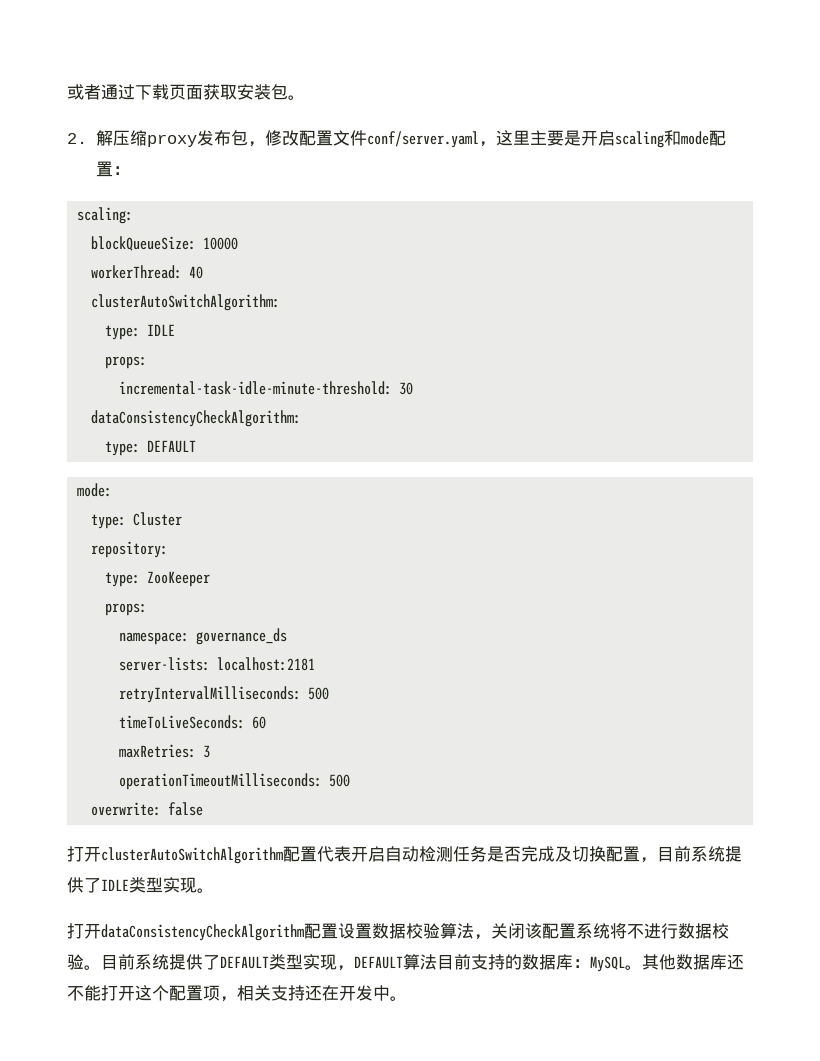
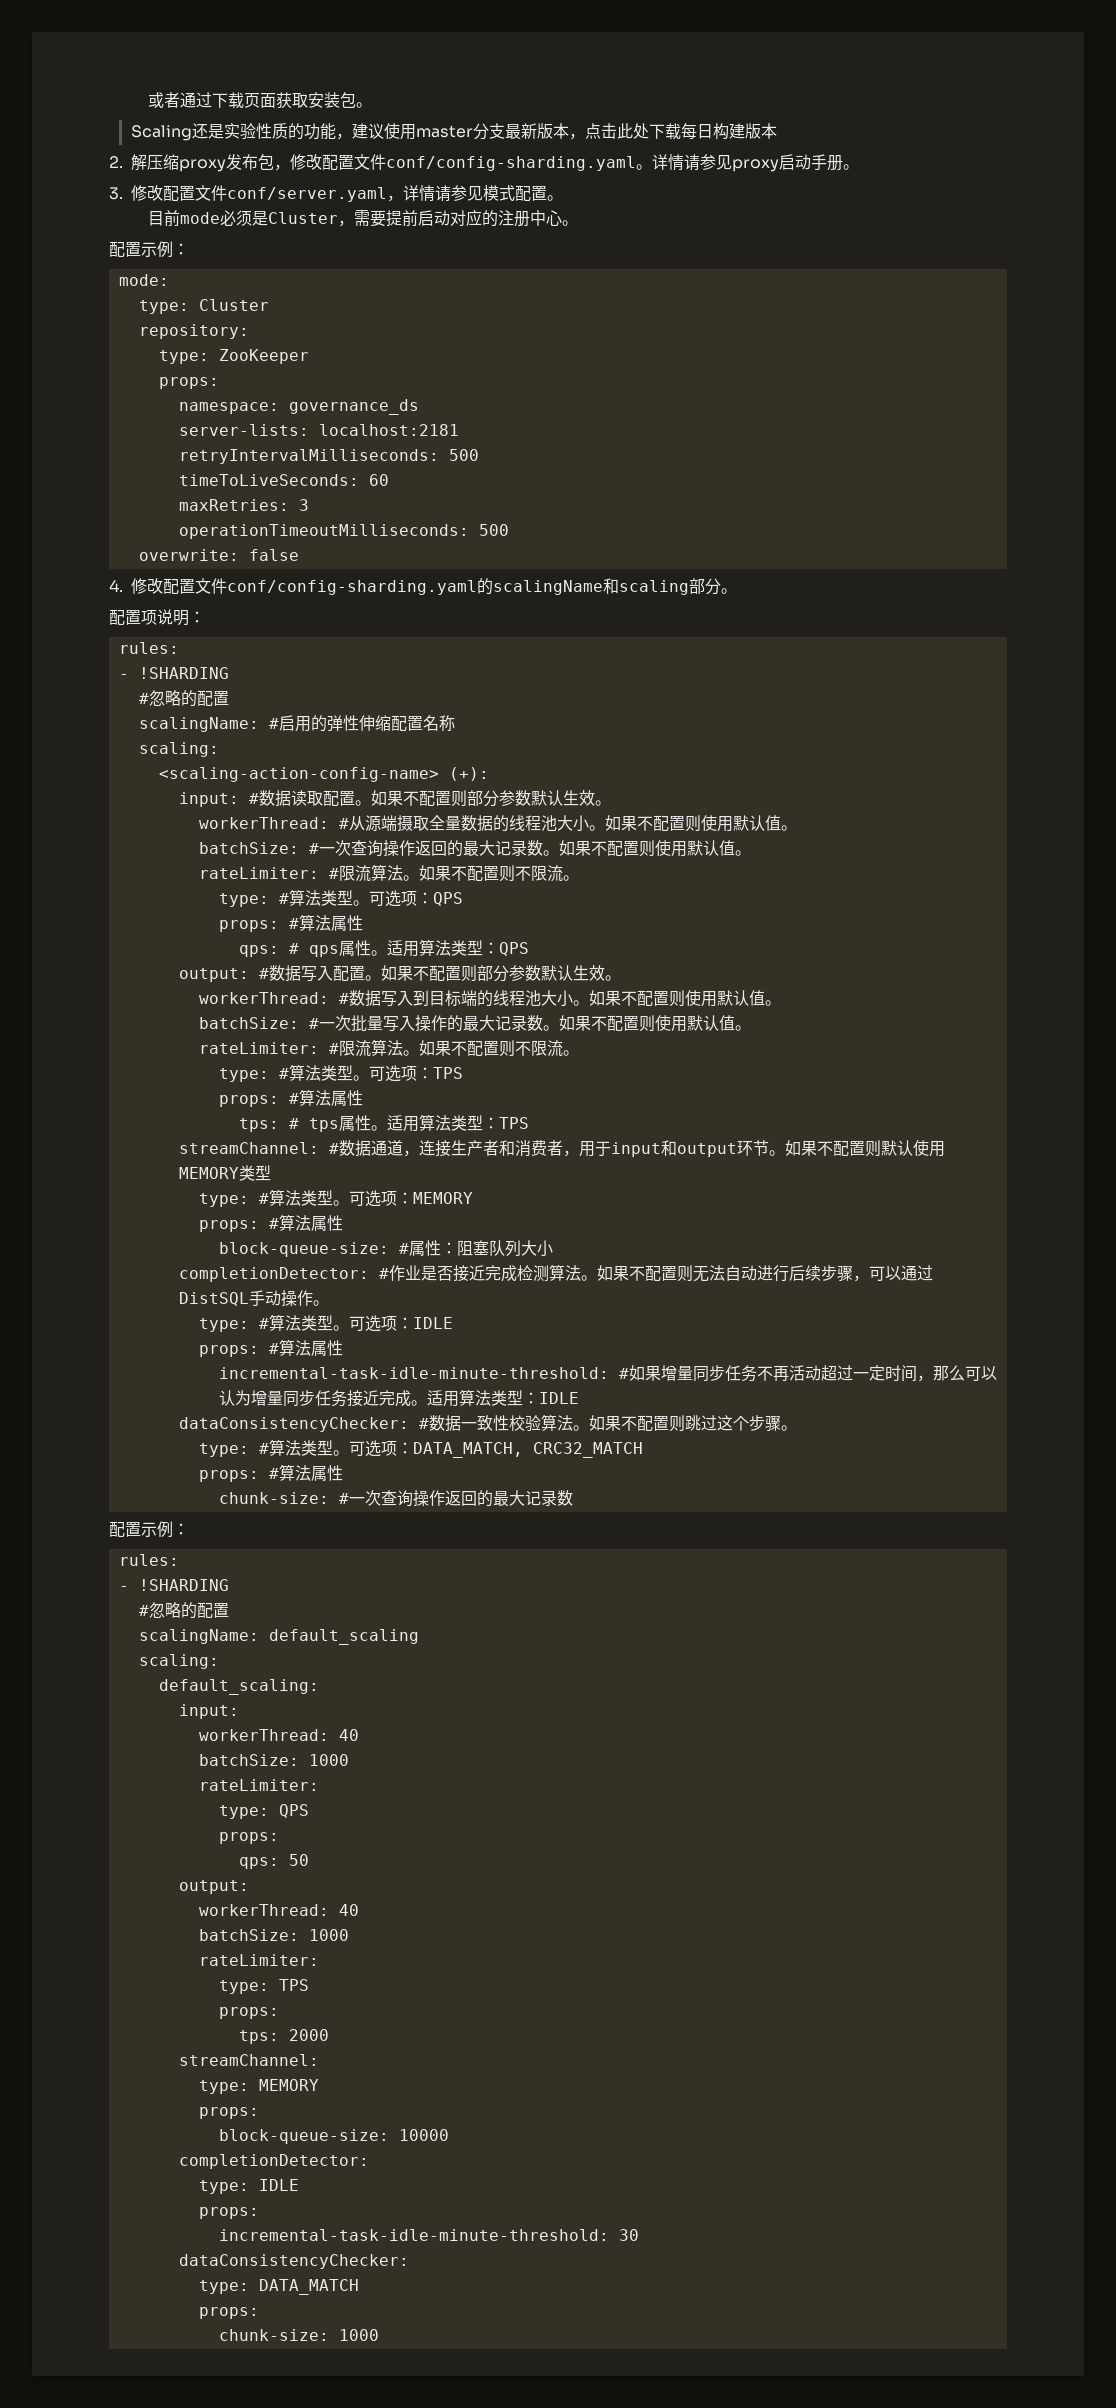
(305, 97) none -> [130,123,777,141] // Scaling还是实验性质的功能，建议使用master分支最新版本，点击此处下载每日构建版本
[366,130,726,148] [95,161,130,177] [77,207,134,224] [91,236,239,251] [91,265,204,279] [91,294,281,311] [105,324,176,340] [105,356,148,369] [119,381,414,395] [91,410,302,427] [105,440,197,456] conf/server.yaml，这里主要是开启scaling和mode配置： // scaling: // blockQueueSize: 10000 // workerThread: 40 // clusterAutoSwitchAlgorithm: // type: IDLE // props: // incremental-task-idle-minute-threshold: 30 // dataConsistencyCheckAlgorithm: // type: DEFAULT -> [386,154,859,172] [109,185,563,202] [148,209,579,227] [109,241,189,258] conf/config-sharding.yaml。详情请参见proxy启动手册。 // 3.修改配置文件conf/server.yaml，详情请参见模式配置。 // 目前mode必须是Cluster，需要提前启动对应的注册中心。 // 配置示例：
[67,846,742,864] [67,877,214,893] [67,923,729,941] [67,954,744,972] [67,985,407,1002] 打开clusterAutoSwitchAlgorithm配置代表开启自动检测任务是否完成及切换配置，目前系统提供了IDLE类型实现。 // 打开dataConsistencyCheckAlgorithm配置设置数据校验算法，关闭该配置系统将不进行数据校验。目前系统提供了DEFAULT类型实现，DEFAULT算法目前支持的数据库：MySQL。其他数据库还不能打开这个配置项，相关支持还在开发中。 -> [109,578,737,595] [109,609,205,626] [118,642,179,654] [118,667,229,679] [138,690,229,707] [138,715,455,732] [138,742,219,757] [158,767,489,782] [178,790,611,807] [198,815,797,832] [198,840,751,857] [198,864,579,882] [218,889,463,907] [218,914,363,932] [238,939,529,957] [178,965,621,982] [198,990,781,1007] [198,1015,751,1032] [198,1039,579,1057] [218,1064,463,1082] [218,1089,363,1107] [238,1114,529,1132] [178,1140,945,1157] [178,1165,271,1181] [198,1189,473,1207] [198,1214,343,1232] [218,1240,553,1257] [178,1264,933,1282] [178,1290,329,1307] [198,1314,453,1332] [198,1339,343,1357] [218,1365,997,1382] [218,1389,579,1407] [178,1414,797,1432] [198,1439,643,1458] [198,1464,343,1482] [218,1490,573,1507] [109,1521,189,1538] [118,1554,179,1566] [118,1579,229,1591] [138,1602,229,1619] [138,1629,419,1645] [138,1654,219,1669] [158,1679,319,1695] [178,1704,239,1719] [198,1729,359,1741] [198,1754,349,1766] [198,1779,319,1791] [218,1804,309,1819] [218,1832,279,1844] [238,1854,309,1869] [178,1880,249,1894] [198,1904,359,1916] [198,1929,349,1941] [198,1954,319,1966] [218,1979,309,1994] [218,2007,279,2019] [238,2029,329,2044] [178,2054,319,2066] [198,2079,319,2094] [198,2107,259,2119] [218,2129,449,2144] [178,2154,369,2169] [198,2179,299,2194] [198,2207,259,2219] [218,2229,639,2241] [178,2254,409,2269] [198,2279,359,2295] [198,2307,259,2319] [218,2329,379,2341] 4.修改配置文件conf/config-sharding.yaml的scalingName和scaling部分。 // 配置项说明： // rules: // - !SHARDING // #忽略的配置 // scalingName: #启用的弹性伸缩配置名称 // scaling: // <scaling-action-config-name> (+): // input: #数据读取配置。如果不配置则部分参数默认生效。 // workerThread: #从源端摄取全量数据的线程池大小。如果不配置则使用默认值。 // batchSize: #一次查询操作返回的最大记录数。如果不配置则使用默认值。 // rateLimiter: #限流算法。如果不配置则不限流。 // type: #算法类型。可选项：QPS // props: #算法属性 // qps: # qps属性。适用算法类型：QPS // output: #数据写入配置。如果不配置则部分参数默认生效。 // workerThread: #数据写入到目标端的线程池大小。如果不配置则使用默认值。 // batchSize: #一次批量写入操作的最大记录数。如果不配置则使用默认值。 // rateLimiter: #限流算法。如果不配置则不限流。 // type: #算法类型。可选项：TPS // props: #算法属性 // tps: # tps属性。适用算法类型：TPS // streamChannel: #数据通道，连接生产者和消费者，用于input和output环节。如果不配置则默认使用MEMORY类型 // type: #算法类型。可选项：MEMORY // props: #算法属性 // block-queue-size: #属性：阻塞队列大小 // completionDetector: #作业是否接近完成检测算法。如果不配置则无法自动进行后续步骤，可以通过DistSQL手动操作。 // type: #算法类型。可选项：IDLE // props: #算法属性 // incremental-task-idle-minute-threshold: #如果增量同步任务不再活动超过一定时间，那么可以认为增量同步任务接近完成。适用算法类型：IDLE // dataConsistencyChecker: #数据一致性校验算法。如果不配置则跳过这个步骤。 // type: #算法类型。可选项：DATA_MATCH, CRC32_MATCH // props: #算法属性 // chunk-size: #一次查询操作返回的最大记录数 // 配置示例： // rules: // - !SHARDING // #忽略的配置 // scalingName: default_scaling // scaling: // default_scaling: // input: // workerThread: 40 // batchSize: 1000 // rateLimiter: // type: QPS // props: // qps: 50 // output: // workerThread: 40 // batchSize: 1000 // rateLimiter: // type: TPS // props: // tps: 2000 // streamChannel: // type: MEMORY // props: // block-queue-size: 10000 // completionDetector: // type: IDLE // props: // incremental-task-idle-minute-threshold: 30 // dataConsistencyChecker: // type: DATA_MATCH // props: // chunk-size: 1000

